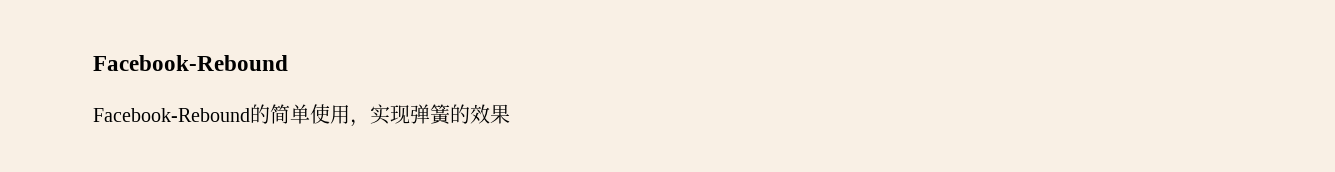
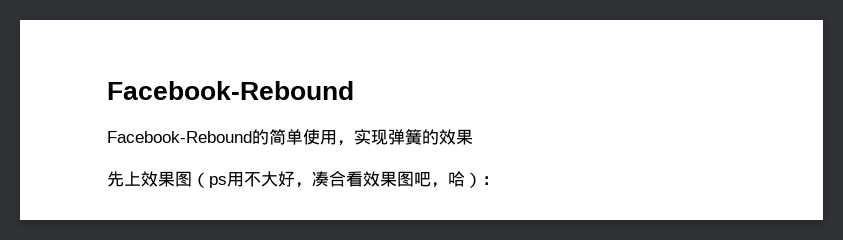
(510, 114) none -> [107,171,499,188] // 先上效果图（ps用不大好，凑合看效果图吧，哈）：

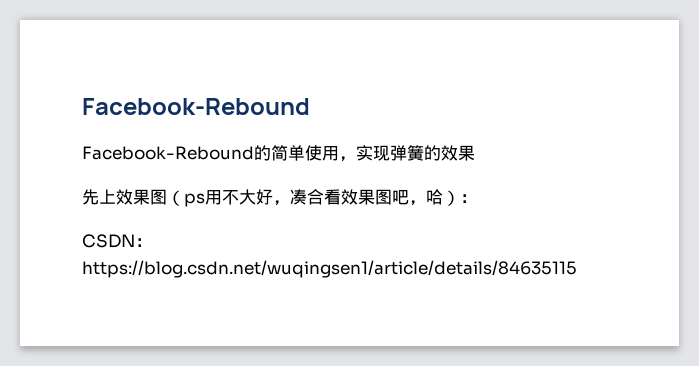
(499, 180) none -> [82,234,152,248] [82,260,577,278] // CSDN：https://blog.csdn.net/wuqingsen1/article/details/84635115

